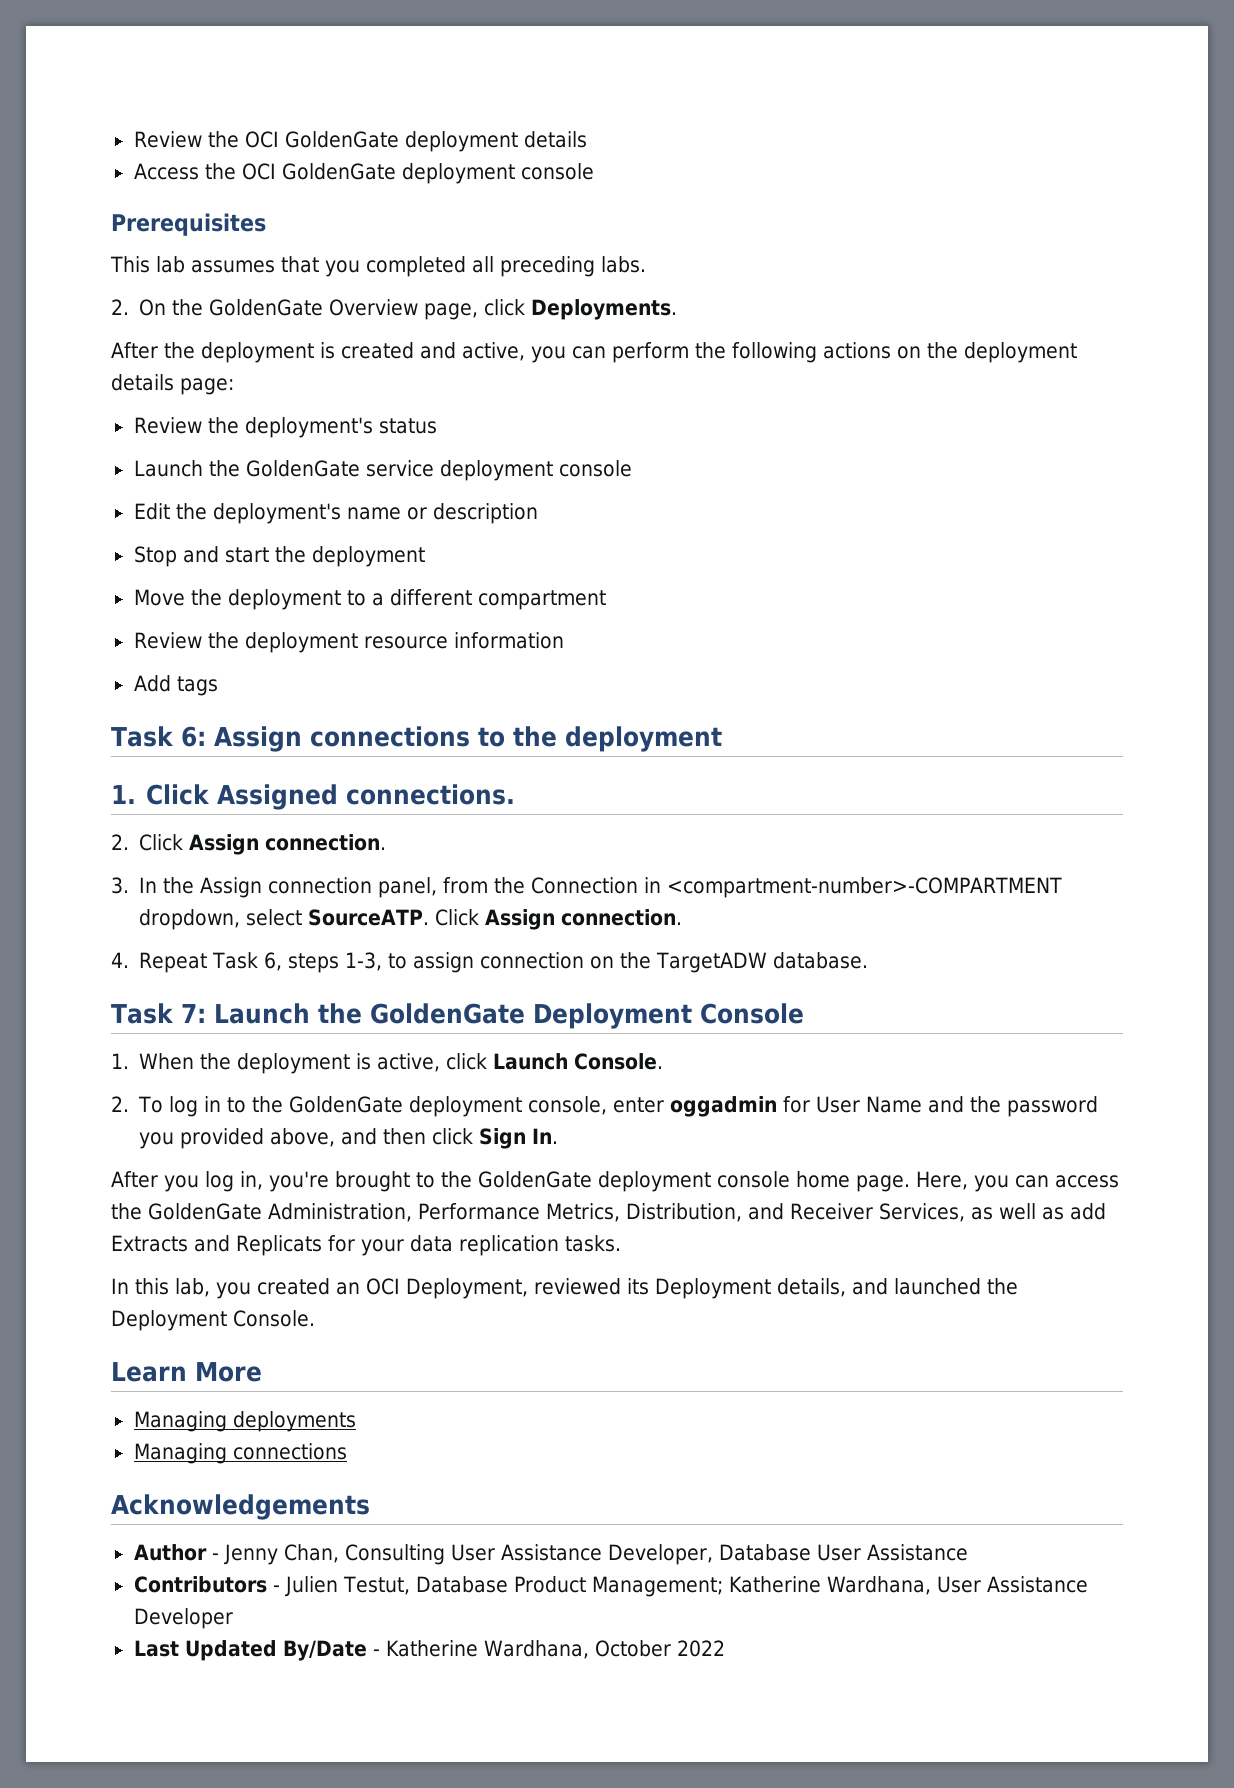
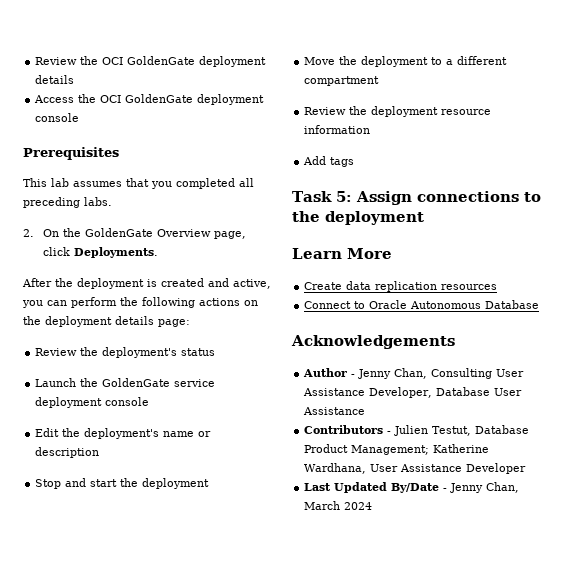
[180,726,206,747] 6: -> [335,191,352,202] 5:
[111,784,516,810] [111,834,387,855] [111,877,1063,898] [139,909,683,930] [111,952,869,973] [111,1003,804,1029] [111,1053,664,1074] [111,1096,1099,1117] [139,1128,559,1149] [111,1171,1119,1192] [111,1203,1106,1222] [111,1235,621,1256] [111,1278,1018,1299] [111,1310,315,1331] [111,1362,262,1382] [133,1411,356,1432] [133,1443,347,1464] 1. Click Assigned connections. // 2. Click Assign connection. // 3. In the Assign connection panel, from the Connection in <compartment-number>-COMPARTMENT dropdown, select SourceATP. Click Assign connection. // 4. Repeat Task 6, steps 1-3, to assign connection on the TargetADW database. // Task 7: Launch the GoldenGate Deployment Console // 1. When the deployment is active, click Launch Console. // 2. To log in to the GoldenGate deployment console, enter oggadmin for User Name and the password you provided above, and then click Sign In. // After you log in, you're brought to the GoldenGate deployment console home page. Here, you can access the GoldenGate Administration, Performance Metrics, Distribution, and Receiver Services, as well as add Extracts and Replicats for your data replication tasks. // In this lab, you created an OCI Deployment, reviewed its Deployment details, and launched the Deployment Console. // Learn More // Managing deployments // Managing connections -> [292,248,392,259] [304,281,498,292] [304,300,540,309] Learn More // Create data replication resources // Connect to Oracle Autonomous Database
[385,1640,725,1659] Katherine Wardhana, October 2022 -> [450,482,520,493] [304,501,373,510] Jenny Chan, March 2024

